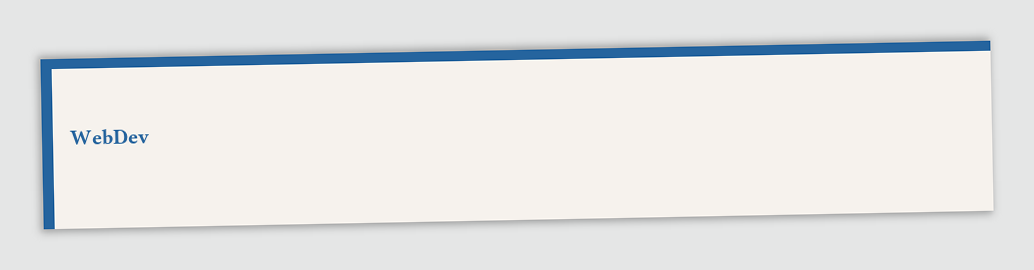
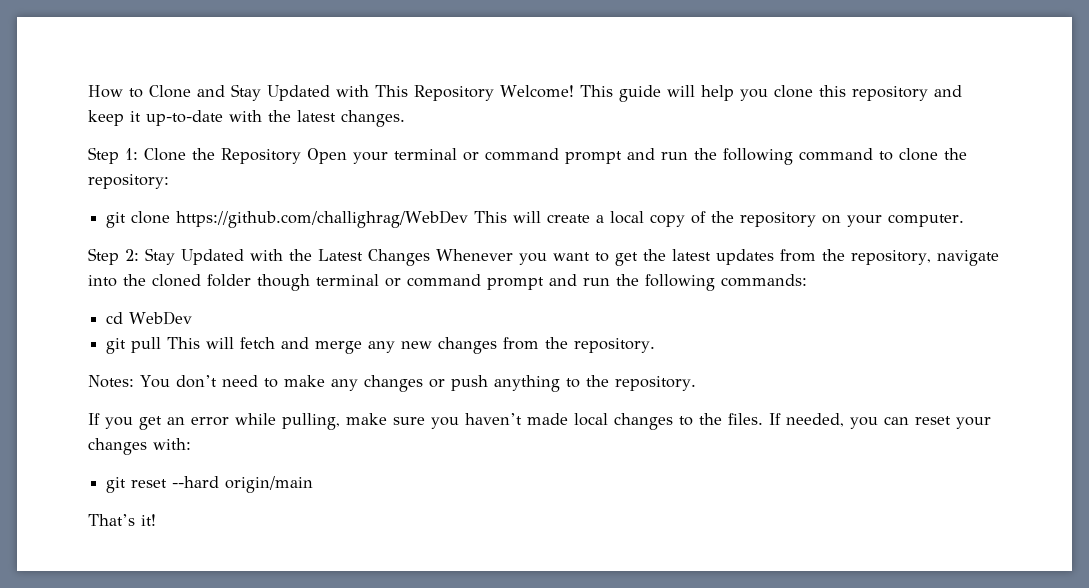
[69,128,151,146] WebDev -> [88,84,962,102] [88,110,405,127] [88,147,967,165] [88,174,169,189] [106,210,965,228] [88,248,999,266] [88,274,807,291] [106,311,193,325] [106,337,656,354] [88,375,696,392] [88,413,991,430] [88,438,191,455] [106,476,314,493] [88,514,156,526] How to Clone and Stay Updated with This Repository Welcome! This guide will help you clone this repository and keep it up-to-date with the latest changes. // Step 1: Clone the Repository Open your terminal or command prompt and run the following command to clone the repository: // git clone https://github.com/challighrag/WebDev This will create a local copy of the repository on your computer. // Step 2: Stay Updated with the Latest Changes Whenever you want to get the latest updates from the repository, navigate into the cloned folder though terminal or command prompt and run the following commands: // cd WebDev // git pull This will fetch and merge any new changes from the repository. // Notes: You don’t need to make any changes or push anything to the repository. // If you get an error while pulling, make sure you haven’t made local changes to the files. If needed, you can reset your changes with: // git reset --hard origin/main // That’s it!

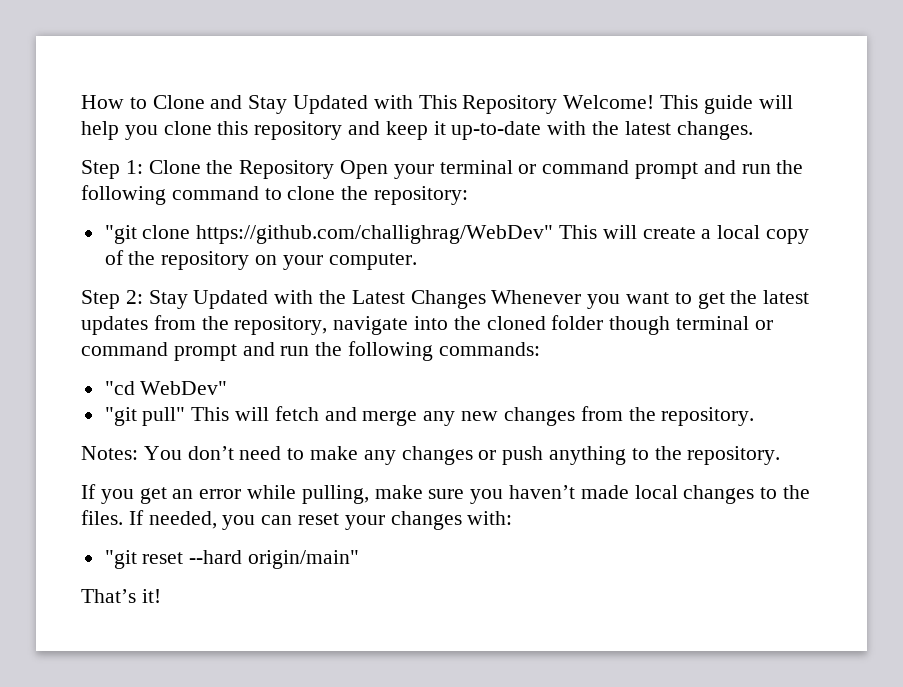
[106,210,469,228] git clone https://github.com/challighrag/WebDev -> [104,225,554,244] "git clone https://github.com/challighrag/WebDev"
[106,311,193,325] [106,337,162,354] cd WebDev // git pull -> [104,381,228,395] [104,407,186,426] "cd WebDev" // "git pull"
[106,477,127,493] git -> [104,550,137,569] "git
[225,476,314,493] origin/main -> [248,550,360,569] origin/main"

